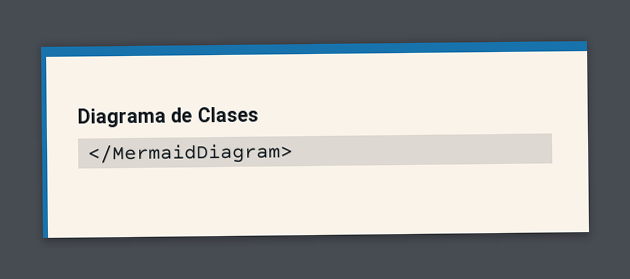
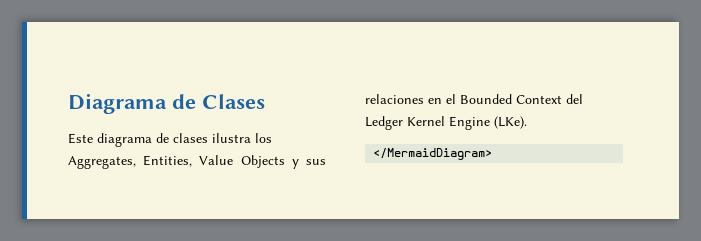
(259, 114) none -> [68,133,272,147] [68,155,326,169] [365,94,583,104] [365,116,527,130] // Este diagrama de clases ilustra los Aggregates, Entities, Value Objects y sus relaciones en el Bounded Context del Ledger Kernel Engine (LKe).

